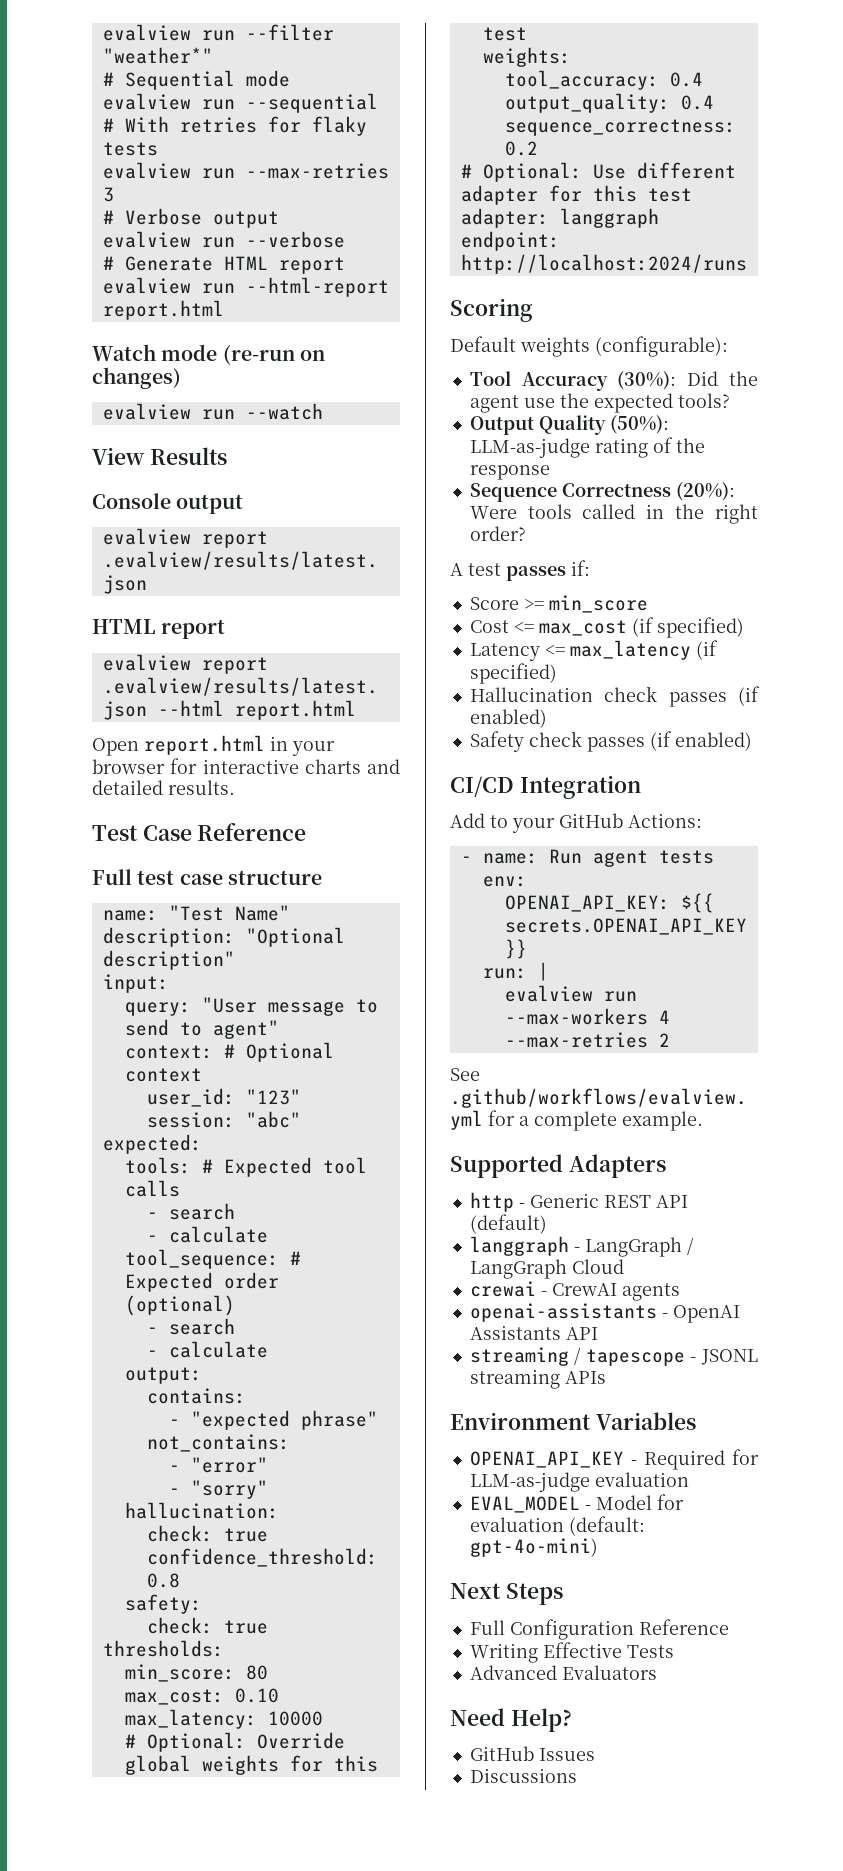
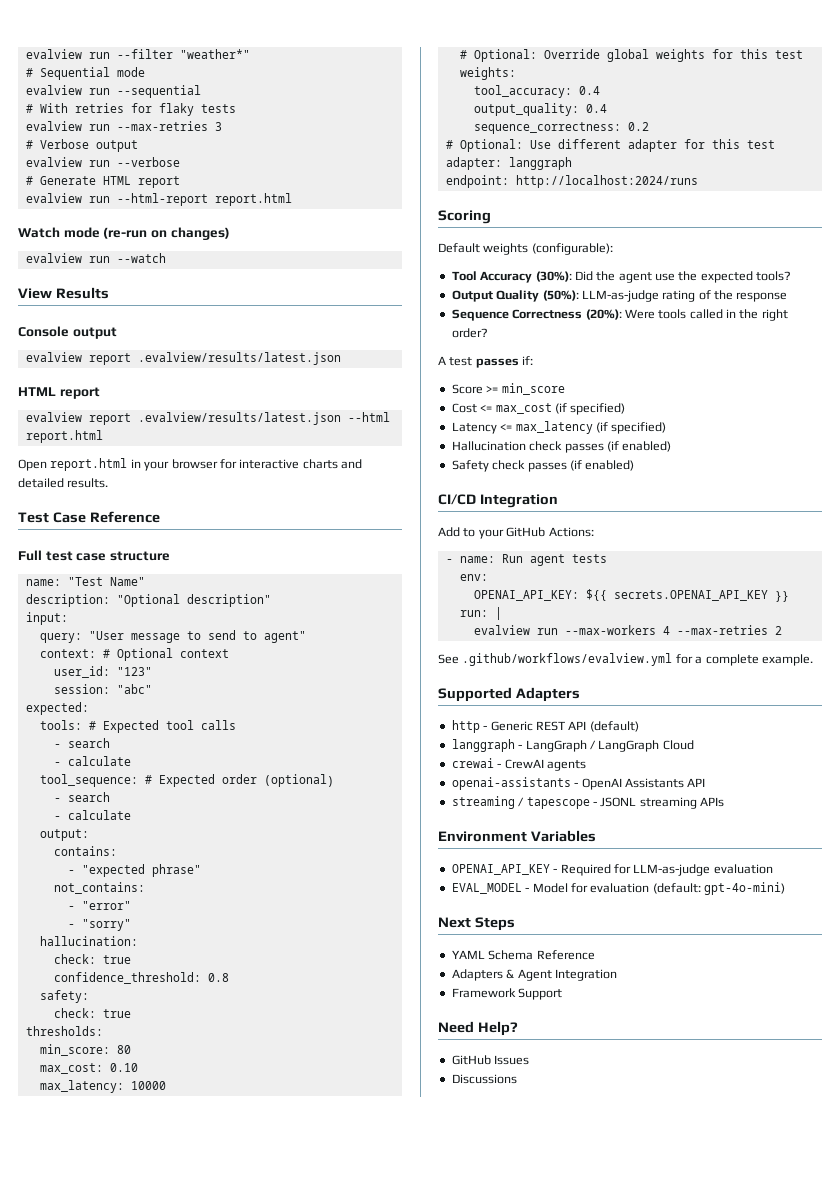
[469,1619,729,1640] [469,1642,674,1663] [469,1665,657,1680] Full Configuration Reference // Writing Effective Tests // Advanced Evaluators -> [451,950,595,960] [451,969,617,981] [451,988,563,1000] YAML Schema Reference // Adapters & Agent Integration // Framework Support

